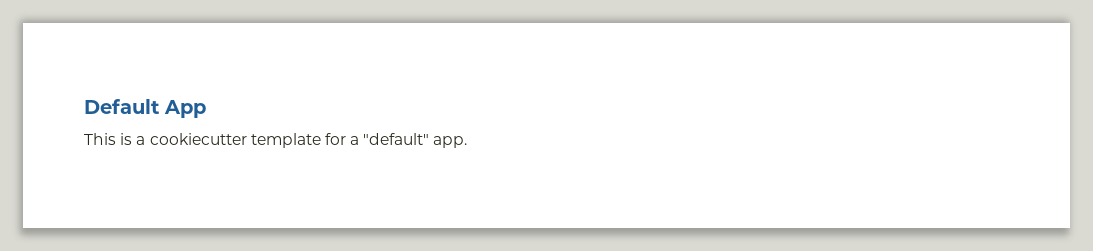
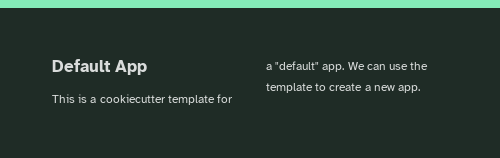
(468, 142) none -> [347,62,429,70] [266,83,421,93] We can use the template to create a new app.

